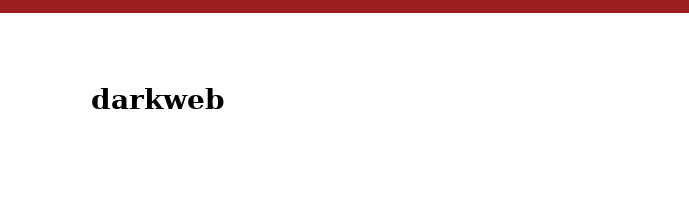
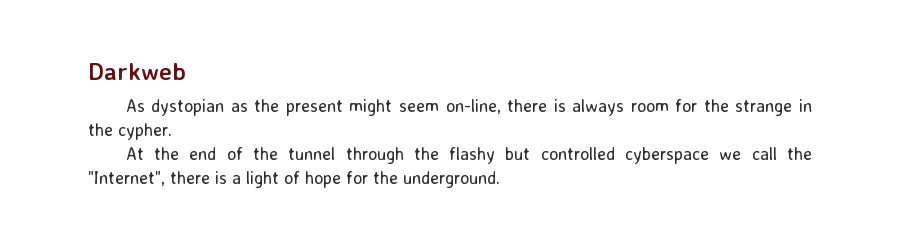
[91,88,225,109] darkweb -> [88,63,186,80] [125,99,812,116] [88,123,172,140] [125,147,812,164] [88,171,500,188] Darkweb // As dystopian as the present might seem on-line, there is always room for the strange in the cypher. // At the end of the tunnel through the flashy but controlled cyberspace we call the "Internet", there is a light of hope for the underground.

